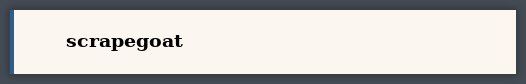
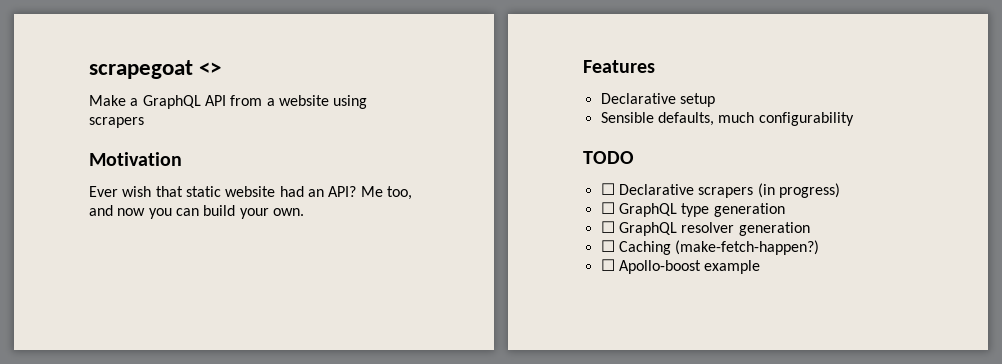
(183, 43) none -> [199,62,222,75] [89,95,368,109] [89,117,144,128] [89,152,182,166] [89,186,412,200] [89,205,304,219] [583,60,655,73] [600,93,715,107] [600,112,854,126] [583,151,634,164] [600,183,840,198] [600,202,785,217] [600,221,810,236] [600,240,820,255] [600,259,761,274] <> // Make a GraphQL API from a website using scrapers // Motivation // Ever wish that static website had an API? Me too, and now you can build your own. // Features // Declarative setup // Sensible defaults, much configurability // TODO // ☐ Declarative scrapers (in progress) // ☐ GraphQL type generation // ☐ GraphQL resolver generation // ☐ Caching (make-fetch-happen?) // ☐ Apollo-boost example

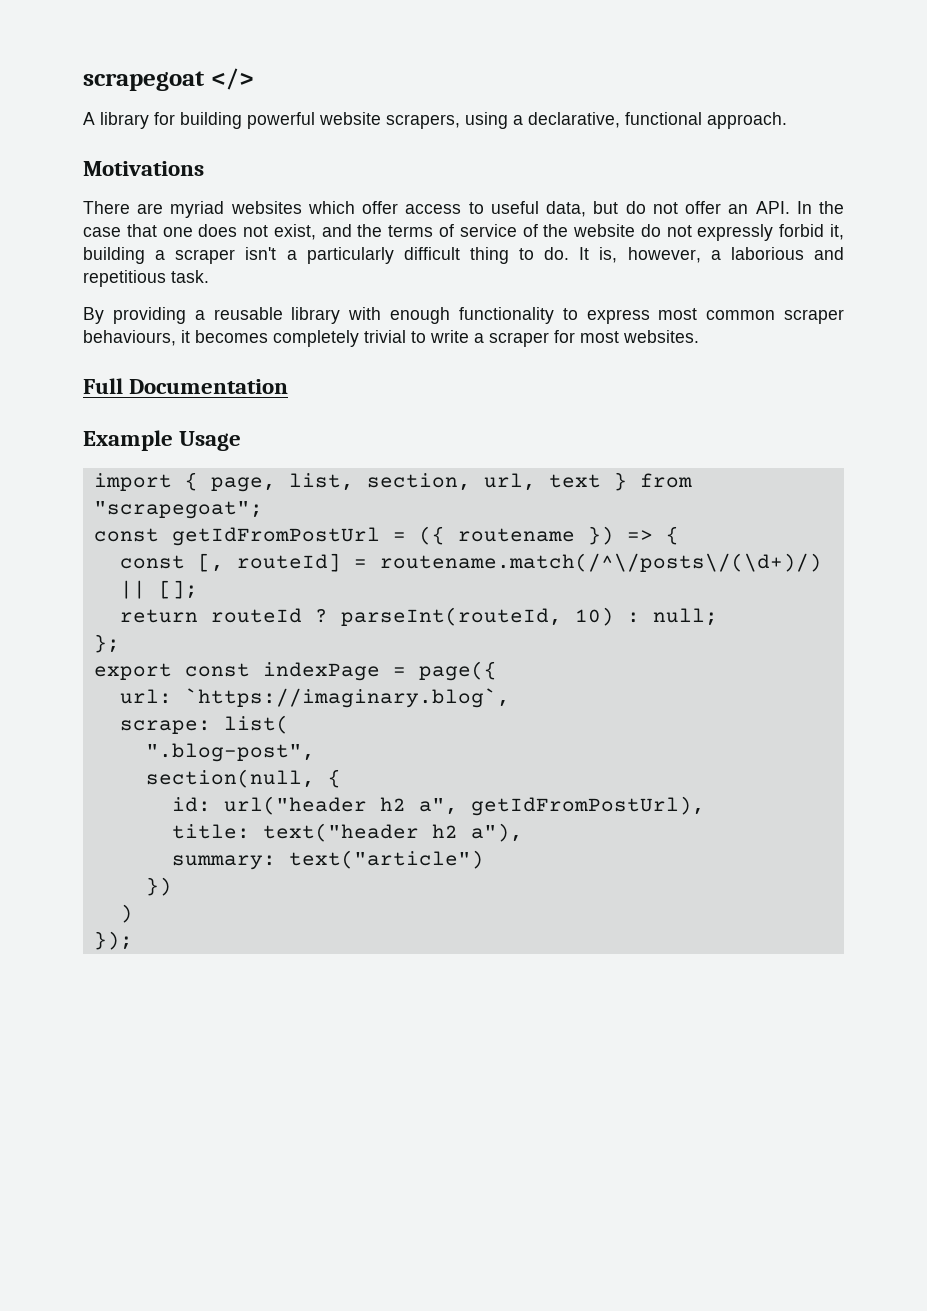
[199,62,222,75] [89,95,368,109] [89,117,144,128] [89,152,182,166] [89,186,412,200] [89,205,304,219] [583,60,655,73] [600,93,715,107] [600,112,854,126] [583,151,634,164] [600,183,840,198] [600,202,785,217] [600,221,810,236] [600,240,820,255] [600,259,761,274] <> // Make a GraphQL API from a website using scrapers // Motivation // Ever wish that static website had an API? Me too, and now you can build your own. // Features // Declarative setup // Sensible defaults, much configurability // TODO // ☐ Declarative scrapers (in progress) // ☐ GraphQL type generation // ☐ GraphQL resolver generation // ☐ Caching (make-fetch-happen?) // ☐ Apollo-boost example -> [210,68,254,90] [83,112,787,129] [83,161,204,176] [83,201,845,218] [83,224,845,241] [83,247,844,264] [83,270,209,287] [83,307,845,324] [83,330,699,347] [83,378,289,394] [83,430,242,451] [93,472,692,492] [93,501,263,519] [93,526,679,546] [119,553,822,572] [119,580,198,599] [119,607,718,626] [93,634,120,653] [93,661,497,681] [119,688,510,708] [119,715,289,734] [145,743,315,762] [145,769,341,788] [171,796,705,816] [171,823,523,842] [171,850,484,870] [145,877,172,896] [119,904,133,923] [93,931,133,950] </> // A library for building powerful website scrapers, using a declarative, functional approach. // Motivations // There are myriad websites which offer access to useful data, but do not offer an API. In the case that one does not exist, and the terms of service of the website do not expressly forbid it, building a scraper isn't a particularly difficult thing to do. It is, however, a laborious and repetitious task. // By providing a reusable library with enough functionality to express most common scraper behaviours, it becomes completely trivial to write a scraper for most websites. // Full Documentation // Example Usage // import { page, list, section, url, text } from "scrapegoat"; // const getIdFromPostUrl = ({ routename }) => { // const [, routeId] = routename.match(/^\/posts\/(\d+)/) || []; // return routeId ? parseInt(routeId, 10) : null; // }; // export const indexPage = page({ // url: `https://imaginary.blog`, // scrape: list( // ".blog-post", // section(null, { // id: url("header h2 a", getIdFromPostUrl), // title: text("header h2 a"), // summary: text("article") // }) // ) // });

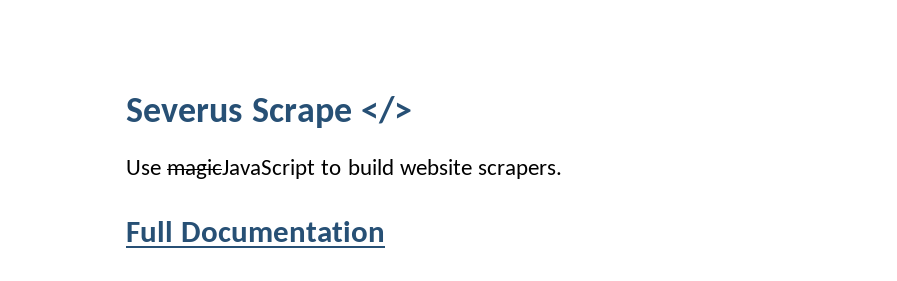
[83,71,205,91] scrapegoat -> [126,98,352,128] Severus Scrape
[83,112,787,129] [83,161,204,176] [83,201,845,218] [83,224,845,241] [83,247,844,264] [83,270,209,287] [83,307,845,324] [83,330,699,347] [83,378,289,394] [83,430,242,451] [93,472,692,492] [93,501,263,519] [93,526,679,546] [119,553,822,572] [119,580,198,599] [119,607,718,626] [93,634,120,653] [93,661,497,681] [119,688,510,708] [119,715,289,734] [145,743,315,762] [145,769,341,788] [171,796,705,816] [171,823,523,842] [171,850,484,870] [145,877,172,896] [119,904,133,923] [93,931,133,950] A library for building powerful website scrapers, using a declarative, functional approach. // Motivations // There are myriad websites which offer access to useful data, but do not offer an API. In the case that one does not exist, and the terms of service of the website do not expressly forbid it, building a scraper isn't a particularly difficult thing to do. It is, however, a laborious and repetitious task. // By providing a reusable library with enough functionality to express most common scraper behaviours, it becomes completely trivial to write a scraper for most websites. // Full Documentation // Example Usage // import { page, list, section, url, text } from "scrapegoat"; // const getIdFromPostUrl = ({ routename }) => { // const [, routeId] = routename.match(/^\/posts\/(\d+)/) || []; // return routeId ? parseInt(routeId, 10) : null; // }; // export const indexPage = page({ // url: `https://imaginary.blog`, // scrape: list( // ".blog-post", // section(null, { // id: url("header h2 a", getIdFromPostUrl), // title: text("header h2 a"), // summary: text("article") // }) // ) // }); -> [126,159,563,179] [126,221,386,242] Use magicJavaScript to build website scrapers. // Full Documentation

